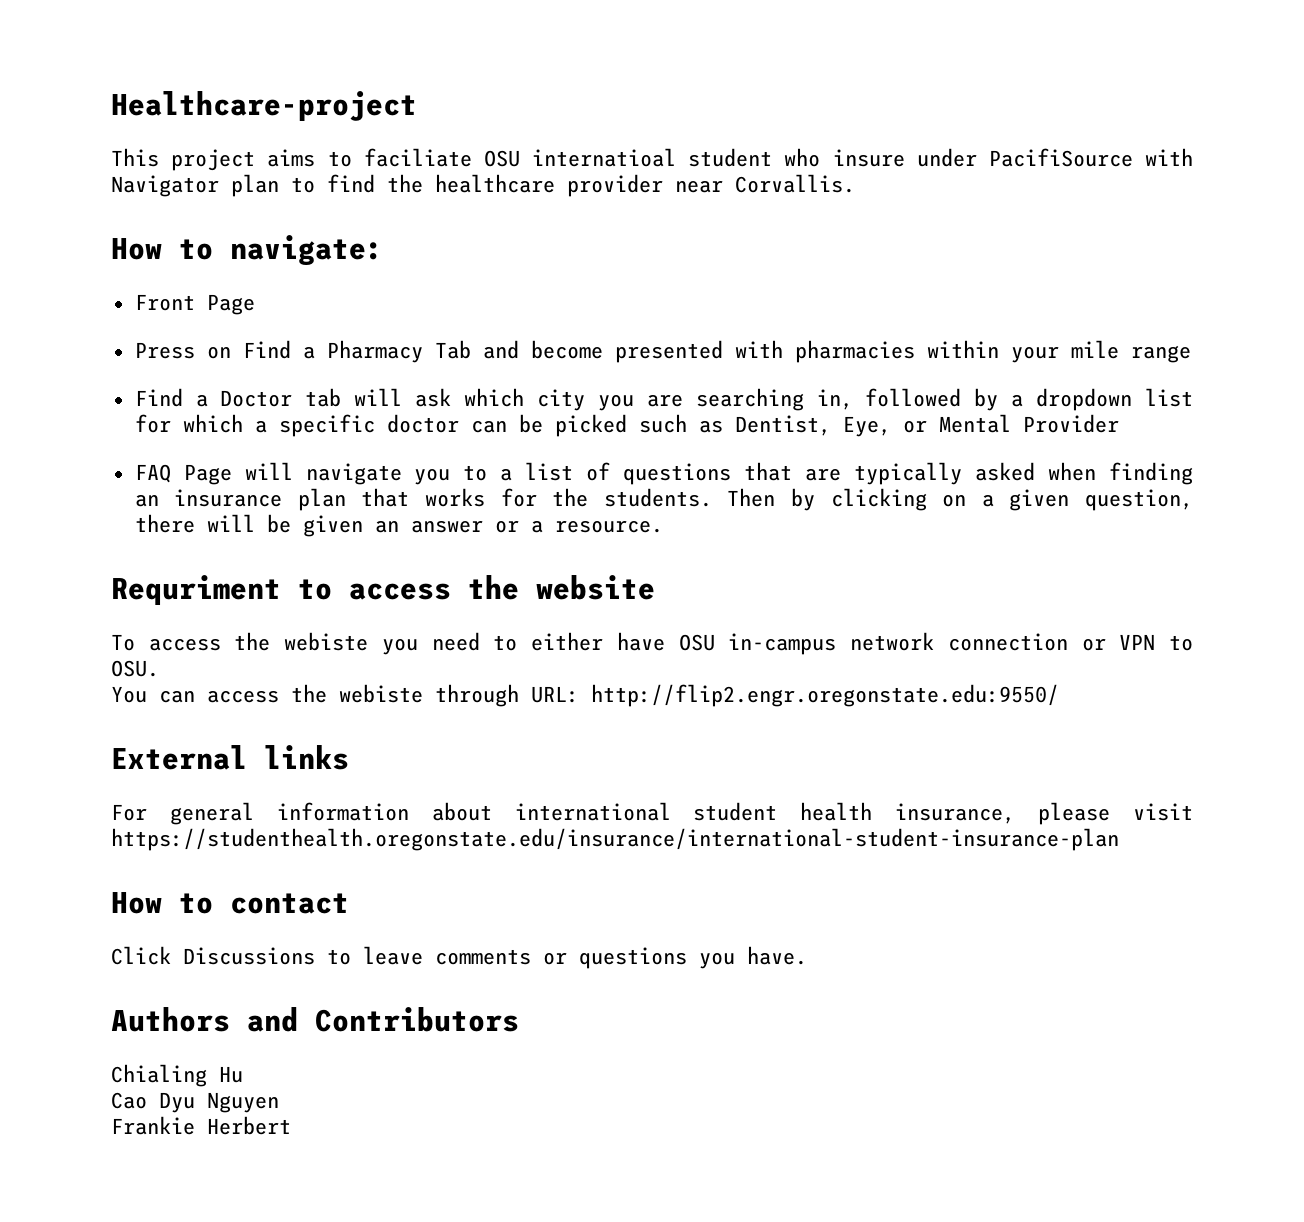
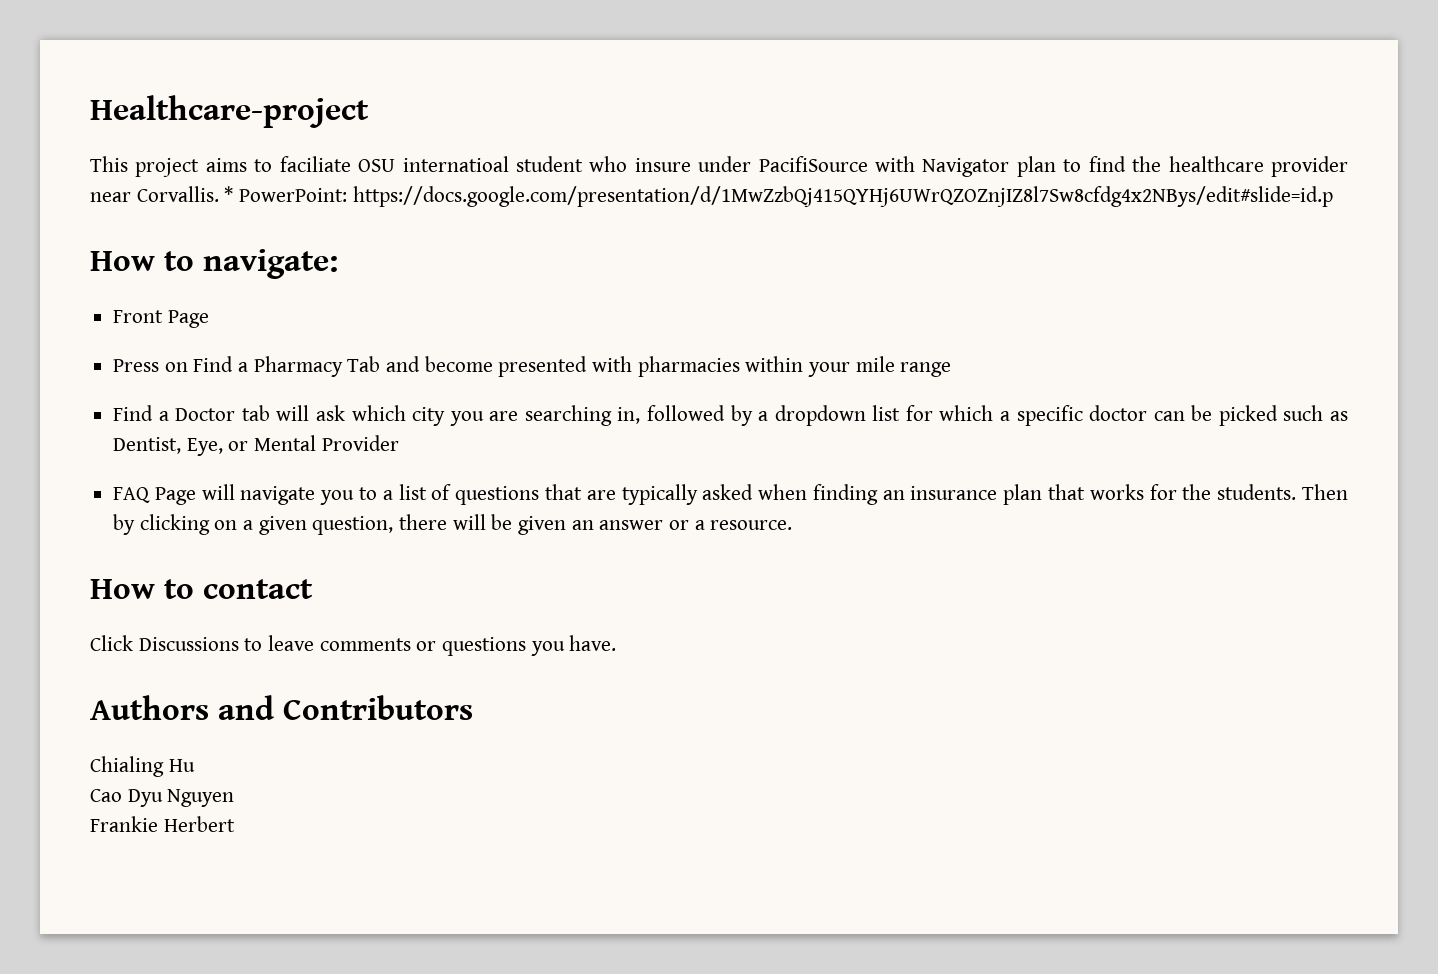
(855, 183) none -> [224,186,1333,207] * PowerPoint: https://docs.google.com/presentation/d/1MwZzbQj415QYHj6UWrQZOZnjIZ8l7Sw8cfdg4x2NBys/edit#slide=id.p
[111,575,655,605] [111,632,1194,655] [111,660,159,677] [111,684,1059,707] [111,745,349,770] [111,802,1194,825] [111,828,1119,851] // Requriment to access the website // To access the webiste you need to either have OSU in-campus network connection or VPN to OSU. // You can access the webiste through URL: http://flip2.engr.oregonstate.edu:9550/ // External links // For general information about international student health insurance, please visit https://studenthealth.oregonstate.edu/insurance/international-student-insurance-plan -> (793, 525) none

